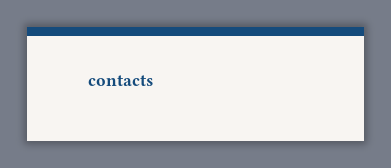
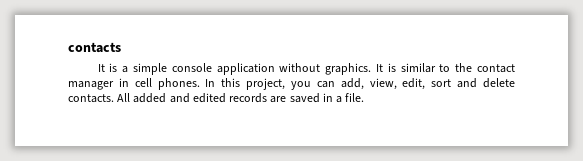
(153, 80) none -> [97,63,515,75] [68,78,515,90] [68,93,365,103] // It is a simple console application without graphics. It is similar to the contact manager in cell phones. In this project, you can add, view, edit, sort and delete contacts. All added and edited records are saved in a file.

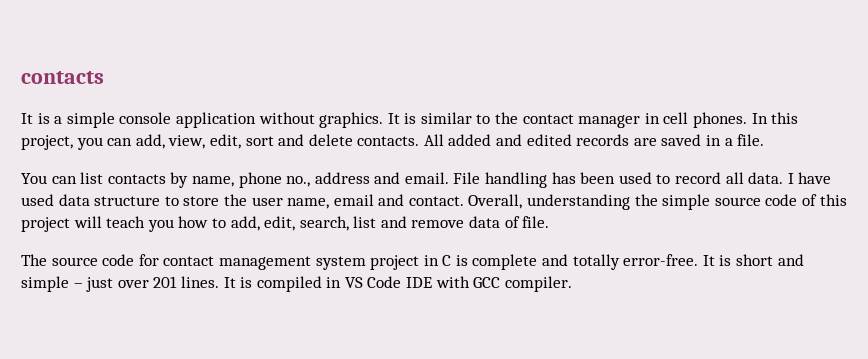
(365, 97) none -> [21,172,832,188] [21,194,847,210] [21,216,550,232] [21,254,804,270] [21,276,572,292] // You can list contacts by name, phone no., address and email. File handling has been used to record all data. I have used data structure to store the user name, email and contact. Overall, understanding the simple source code of this project will teach you how to add, edit, search, list and remove data of file. // The source code for contact management system project in C is complete and totally error-free. It is short and simple – just over 201 lines. It is compiled in VS Code IDE with GCC compiler.

